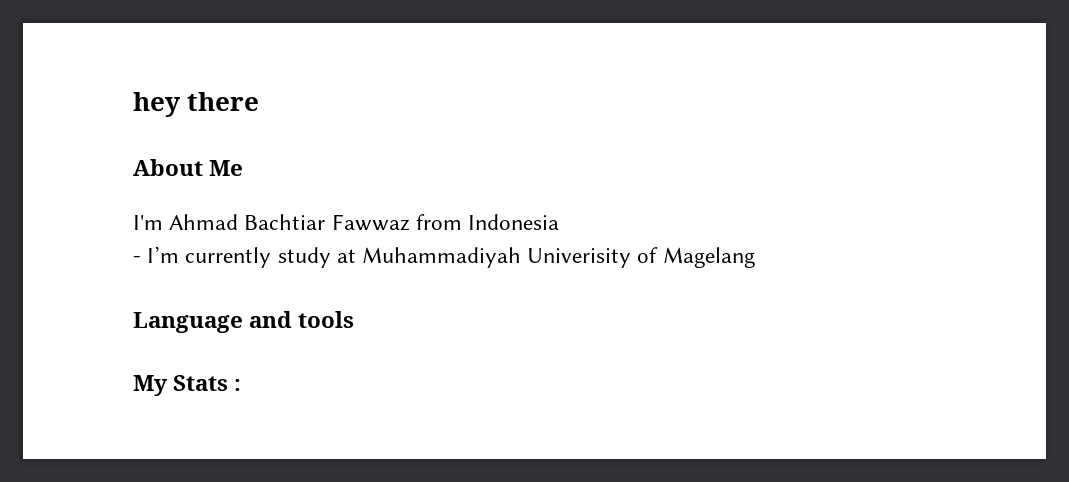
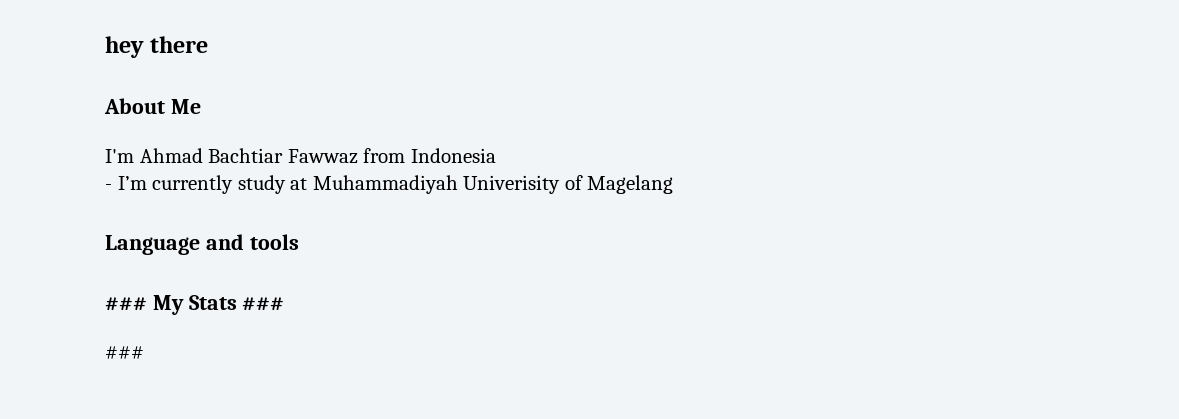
(355, 319) none -> [105,297,147,311] ###
[234,379,242,391] : -> [242,297,285,311] [105,346,144,359] ### // ###

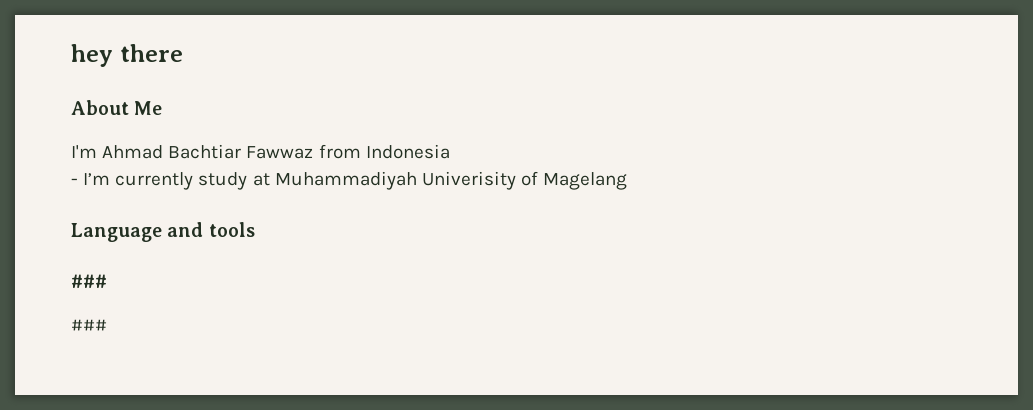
[152,295,285,315] My Stats ### -> (107, 281) none

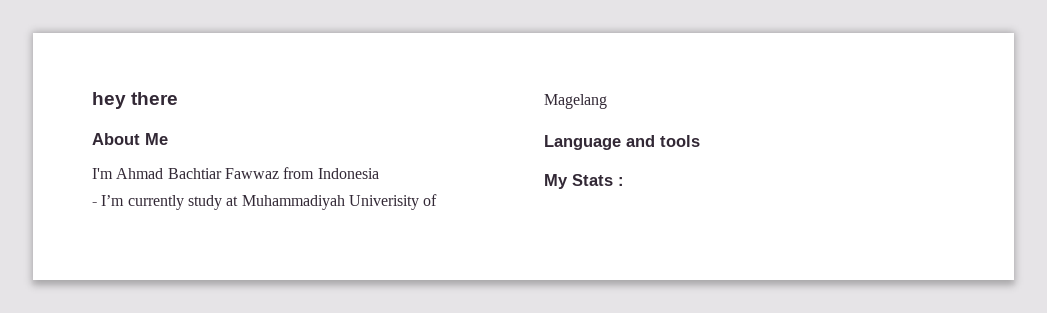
[71,274,107,288] [71,319,107,331] ### // ### -> [544,174,624,189] My Stats :

